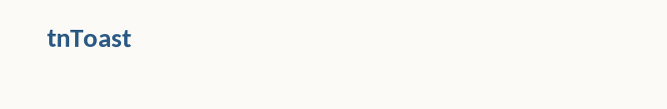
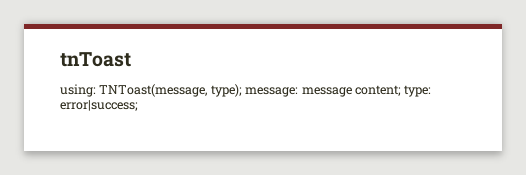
(132, 38) none -> [60,84,432,97] [60,100,138,111] // using: TNToast(message, type); message: message content; type: error|success;

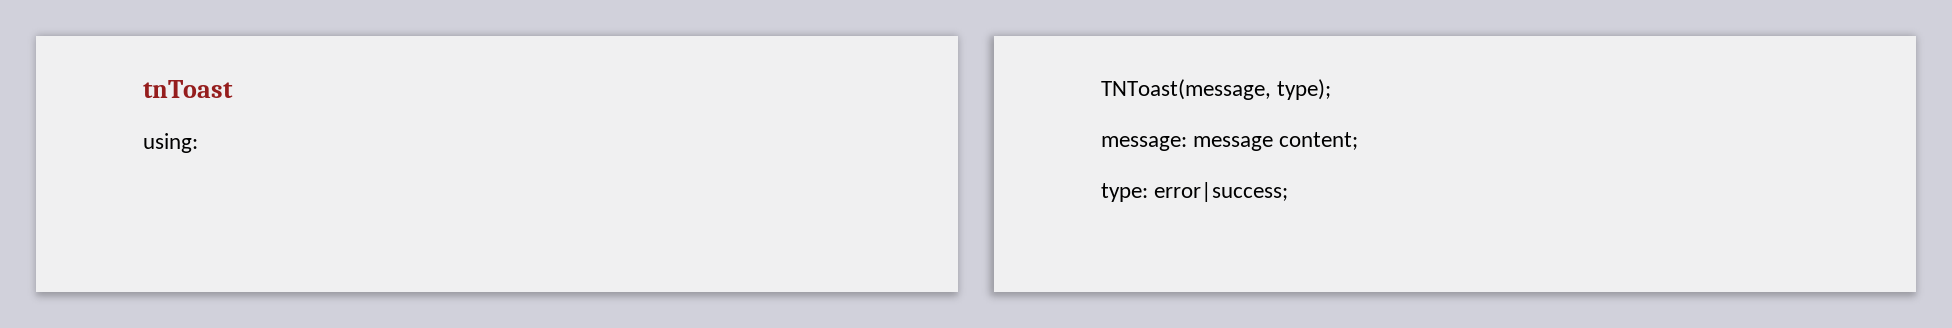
(96, 90) none -> (198, 143) //
(242, 90) none -> (1332, 89) //
(401, 90) none -> (1359, 141) //

